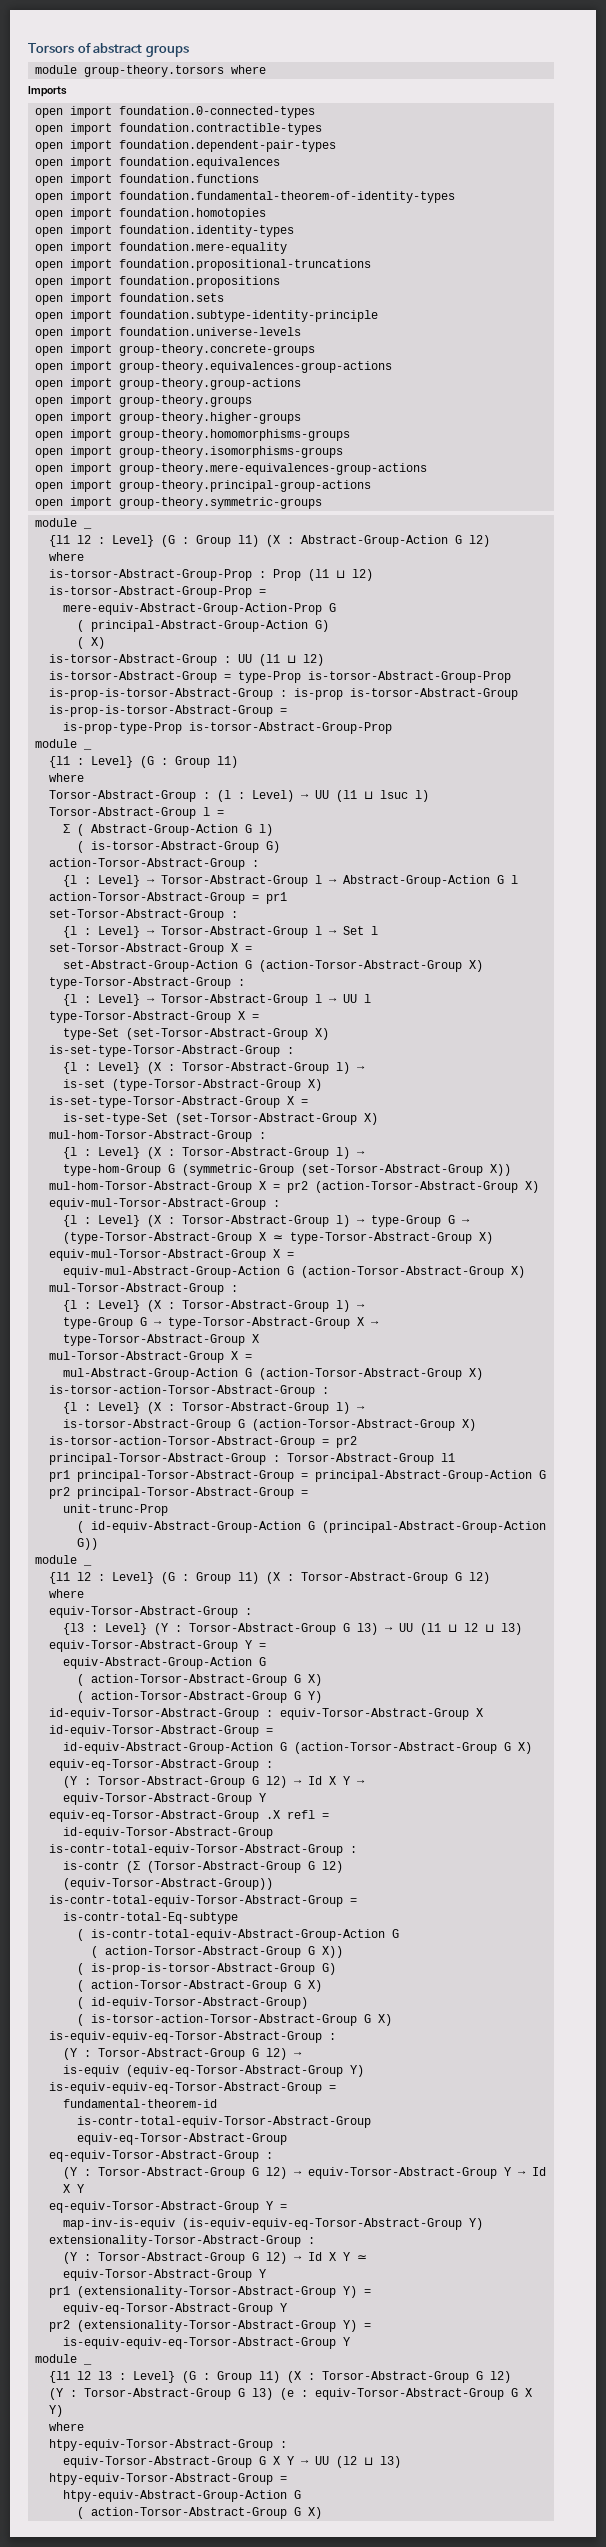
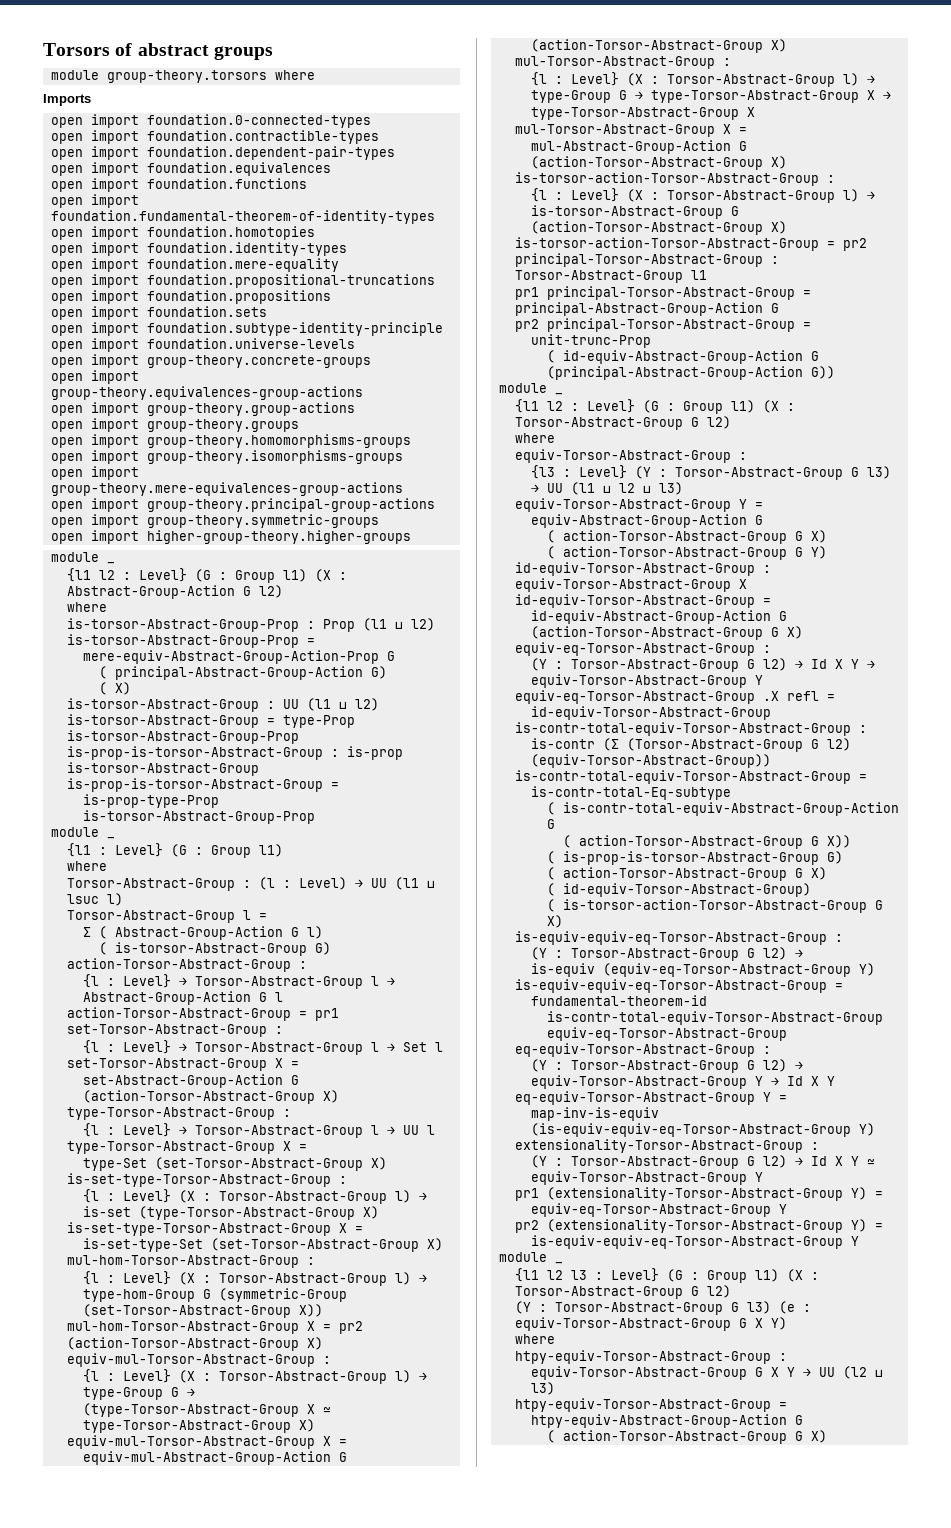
[34,412,301,424] // open import group-theory.higher-groups -> (299, 425) none
(322, 503) none -> [50,530,411,544] // open import higher-group-theory.higher-groups

